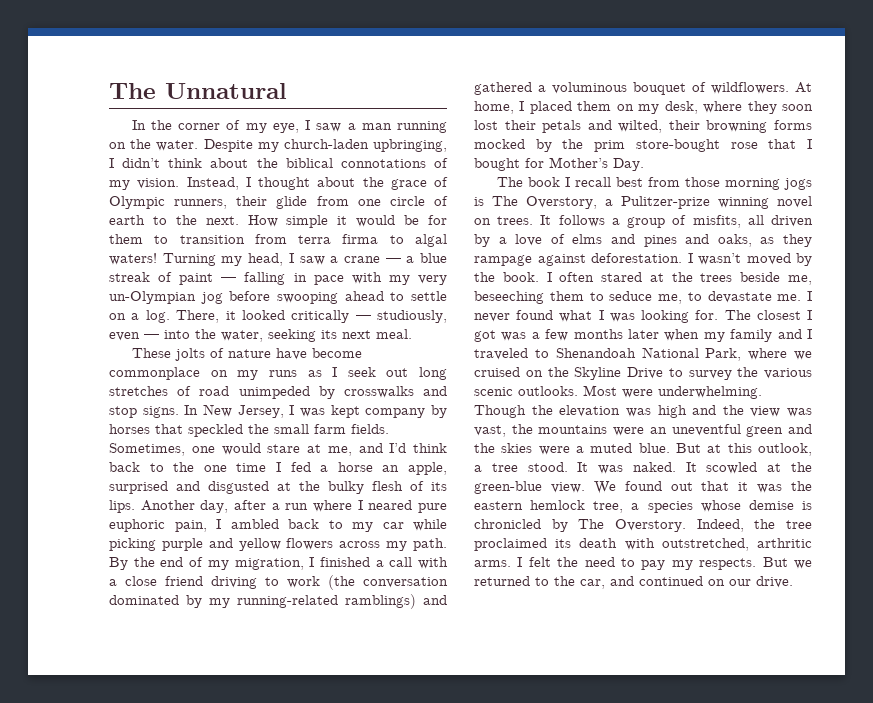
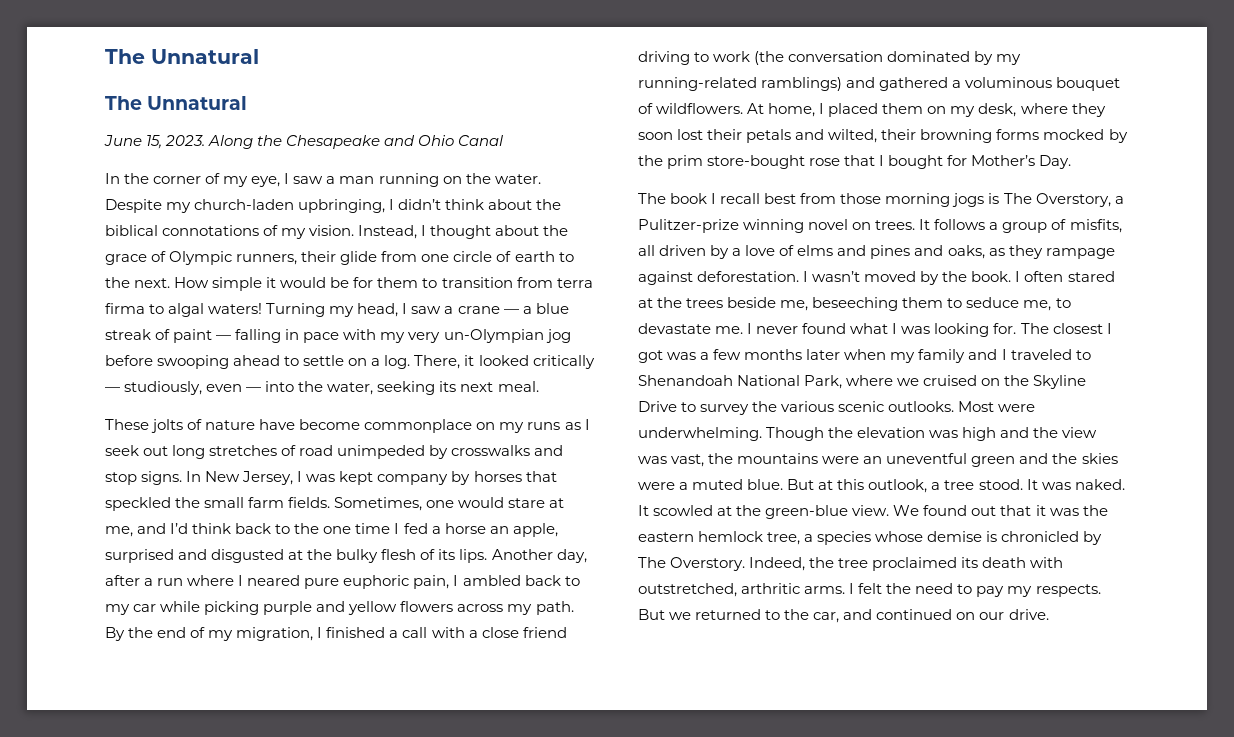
[109,83,287,99] The Unnatural -> [105,49,259,64] [105,96,248,110] [104,135,504,149] The Unnatural // The Unnatural // June 15, 2023. Along the Chesapeake and Ohio Canal

